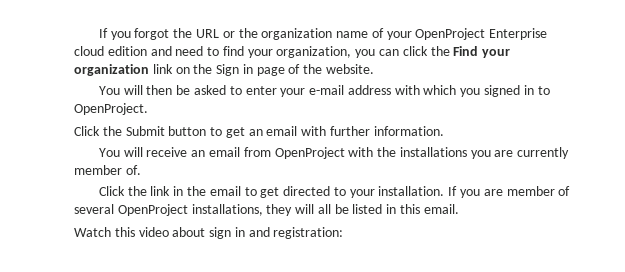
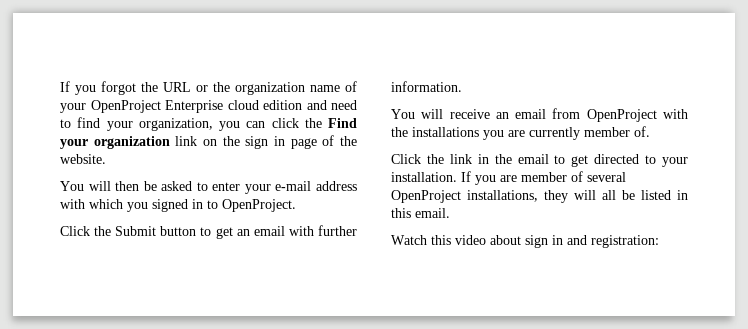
[216,64,240,76] Sign -> [245,136,269,149] sign

